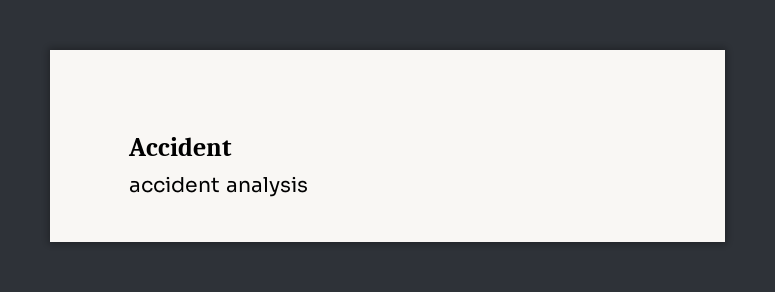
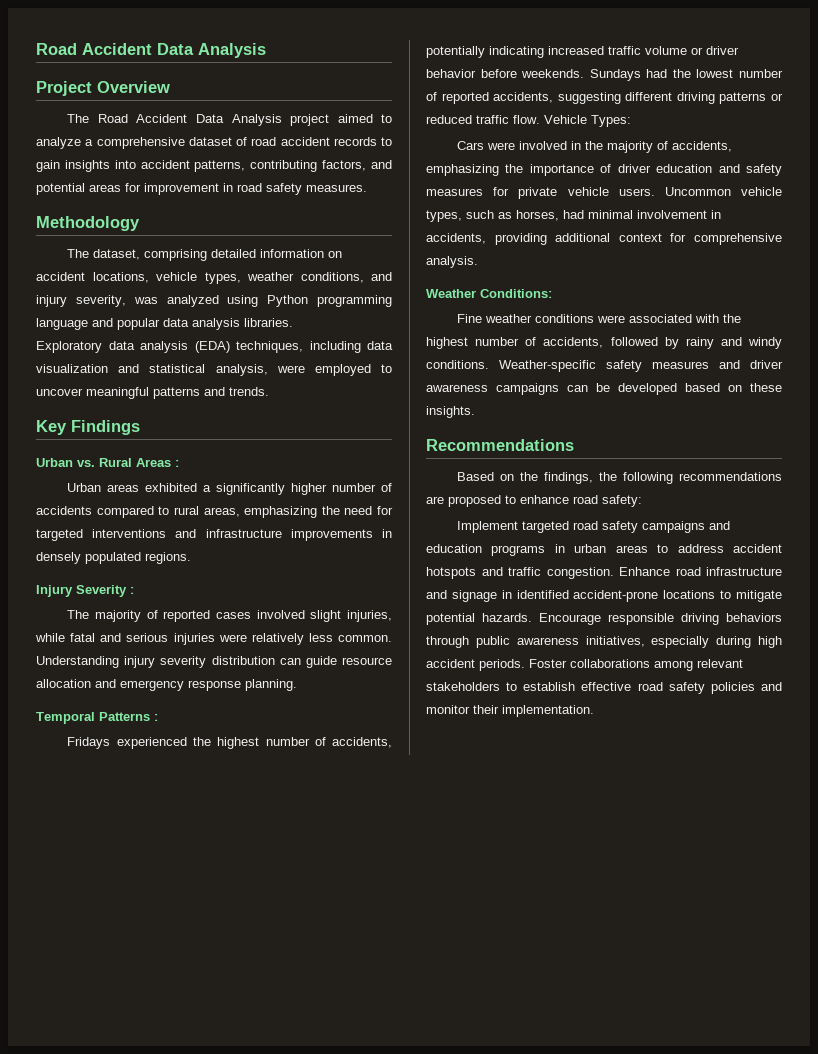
[128,137,232,156] [129,176,308,197] Accident // accident analysis -> [36,43,266,58] [36,81,170,96] [67,114,392,126] [36,137,392,149] [36,160,392,172] [36,183,367,195] [36,216,140,231] [67,249,343,261] [36,272,392,284] [36,295,392,307] [36,318,293,330] [36,341,393,353] [36,364,392,376] [36,387,269,399] [36,420,140,435] [36,458,179,467] [67,483,392,495] [36,506,393,518] [36,529,392,541] [36,552,191,564] [36,585,134,597] [67,610,392,622] [35,633,392,645] [36,656,392,668] [36,679,297,691] [36,712,158,724] [67,737,392,749] [426,46,739,58] [426,69,783,81] [426,92,783,104] [426,115,631,127] [457,141,733,153] [426,164,782,176] [426,187,782,199] [426,210,721,222] [426,233,782,245] [426,256,478,268] [426,289,552,298] [457,314,742,323] [426,337,782,349] [426,360,783,372] [426,383,782,395] [426,406,475,418] [426,439,574,451] [457,472,782,484] [426,495,642,507] [457,521,731,533] [426,544,782,556] [426,567,782,579] [426,590,782,602] [426,613,782,625] [426,636,782,648] [426,659,743,671] [426,682,782,694] [426,705,594,717] Road Accident Data Analysis // Project Overview // The Road Accident Data Analysis project aimed to analyze a comprehensive dataset of road accident records to gain insights into accident patterns, contributing factors, and potential areas for improvement in road safety measures. // Methodology // The dataset, comprising detailed information on accident locations, vehicle types, weather conditions, and injury severity, was analyzed using Python programming language and popular data analysis libraries. // Exploratory data analysis (EDA) techniques, including data visualization and statistical analysis, were employed to uncover meaningful patterns and trends. // Key Findings // Urban vs. Rural Areas : // Urban areas exhibited a significantly higher number of accidents compared to rural areas, emphasizing the need for targeted interventions and infrastructure improvements in densely populated regions. // Injury Severity : // The majority of reported cases involved slight injuries, while fatal and serious injuries were relatively less common. Understanding injury severity distribution can guide resource allocation and emergency response planning. // Temporal Patterns : // Fridays experienced the highest number of accidents, potentially indicating increased traffic volume or driver behavior before weekends. Sundays had the lowest number of reported accidents, suggesting different driving patterns or reduced traffic flow. Vehicle Types: // Cars were involved in the majority of accidents, emphasizing the importance of driver education and safety measures for private vehicle users. Uncommon vehicle types, such as horses, had minimal involvement in accidents, providing additional context for comprehensive analysis. // Weather Conditions: // Fine weather conditions were associated with the highest number of accidents, followed by rainy and windy conditions. Weather-specific safety measures and driver awareness campaigns can be developed based on these insights. // Recommendations // Based on the findings, the following recommendations are proposed to enhance road safety: // Implement targeted road safety campaigns and education programs in urban areas to address accident hotspots and traffic congestion. Enhance road infrastructure and signage in identified accident-prone locations to mitigate potential hazards. Encourage responsible driving behaviors through public awareness initiatives, especially during high accident periods. Foster collaborations among relevant stakeholders to establish effective road safety policies and monitor their implementation.

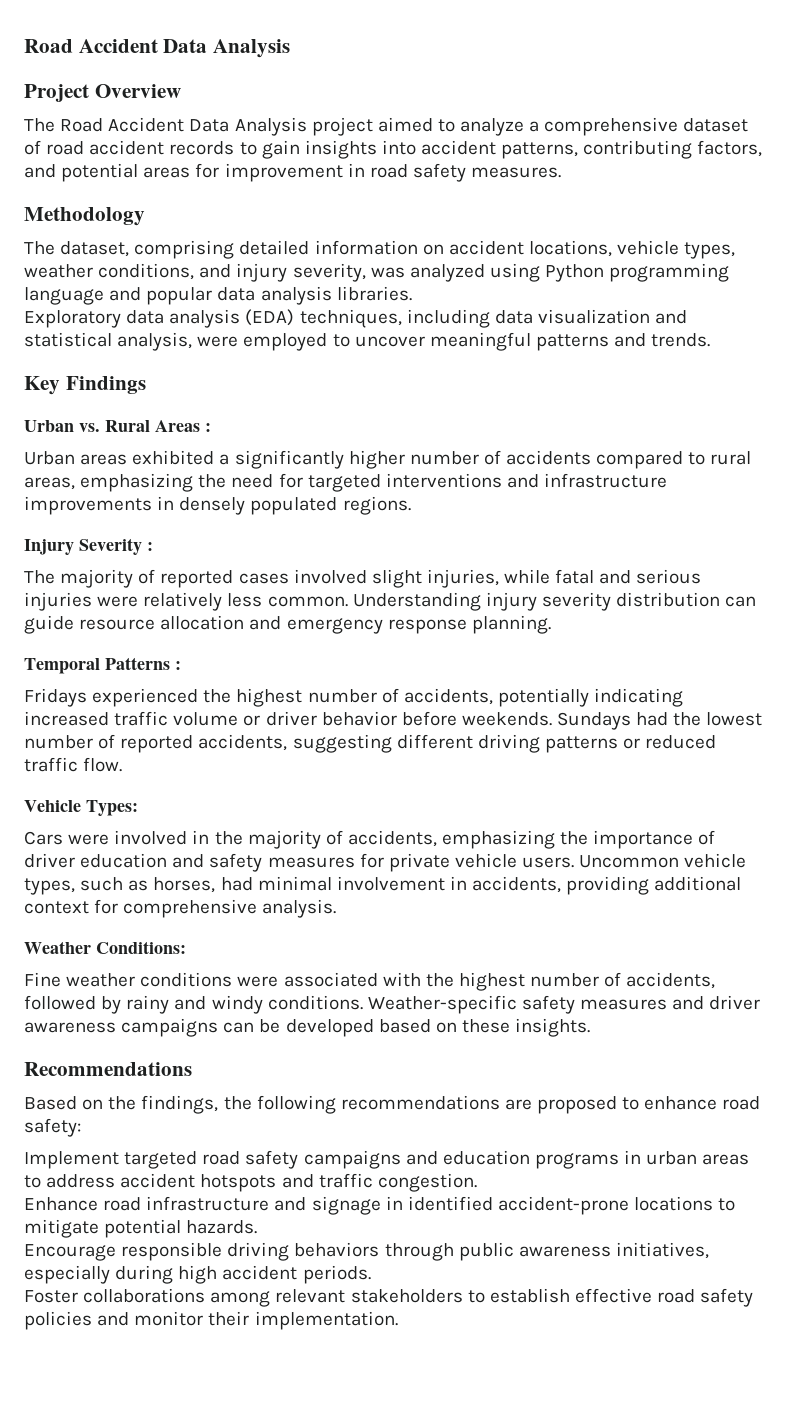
(540, 119) none -> (123, 764) //
(614, 573) none -> (477, 1182) //
(532, 617) none -> (258, 1227) //
(525, 665) none -> (371, 1274) //

